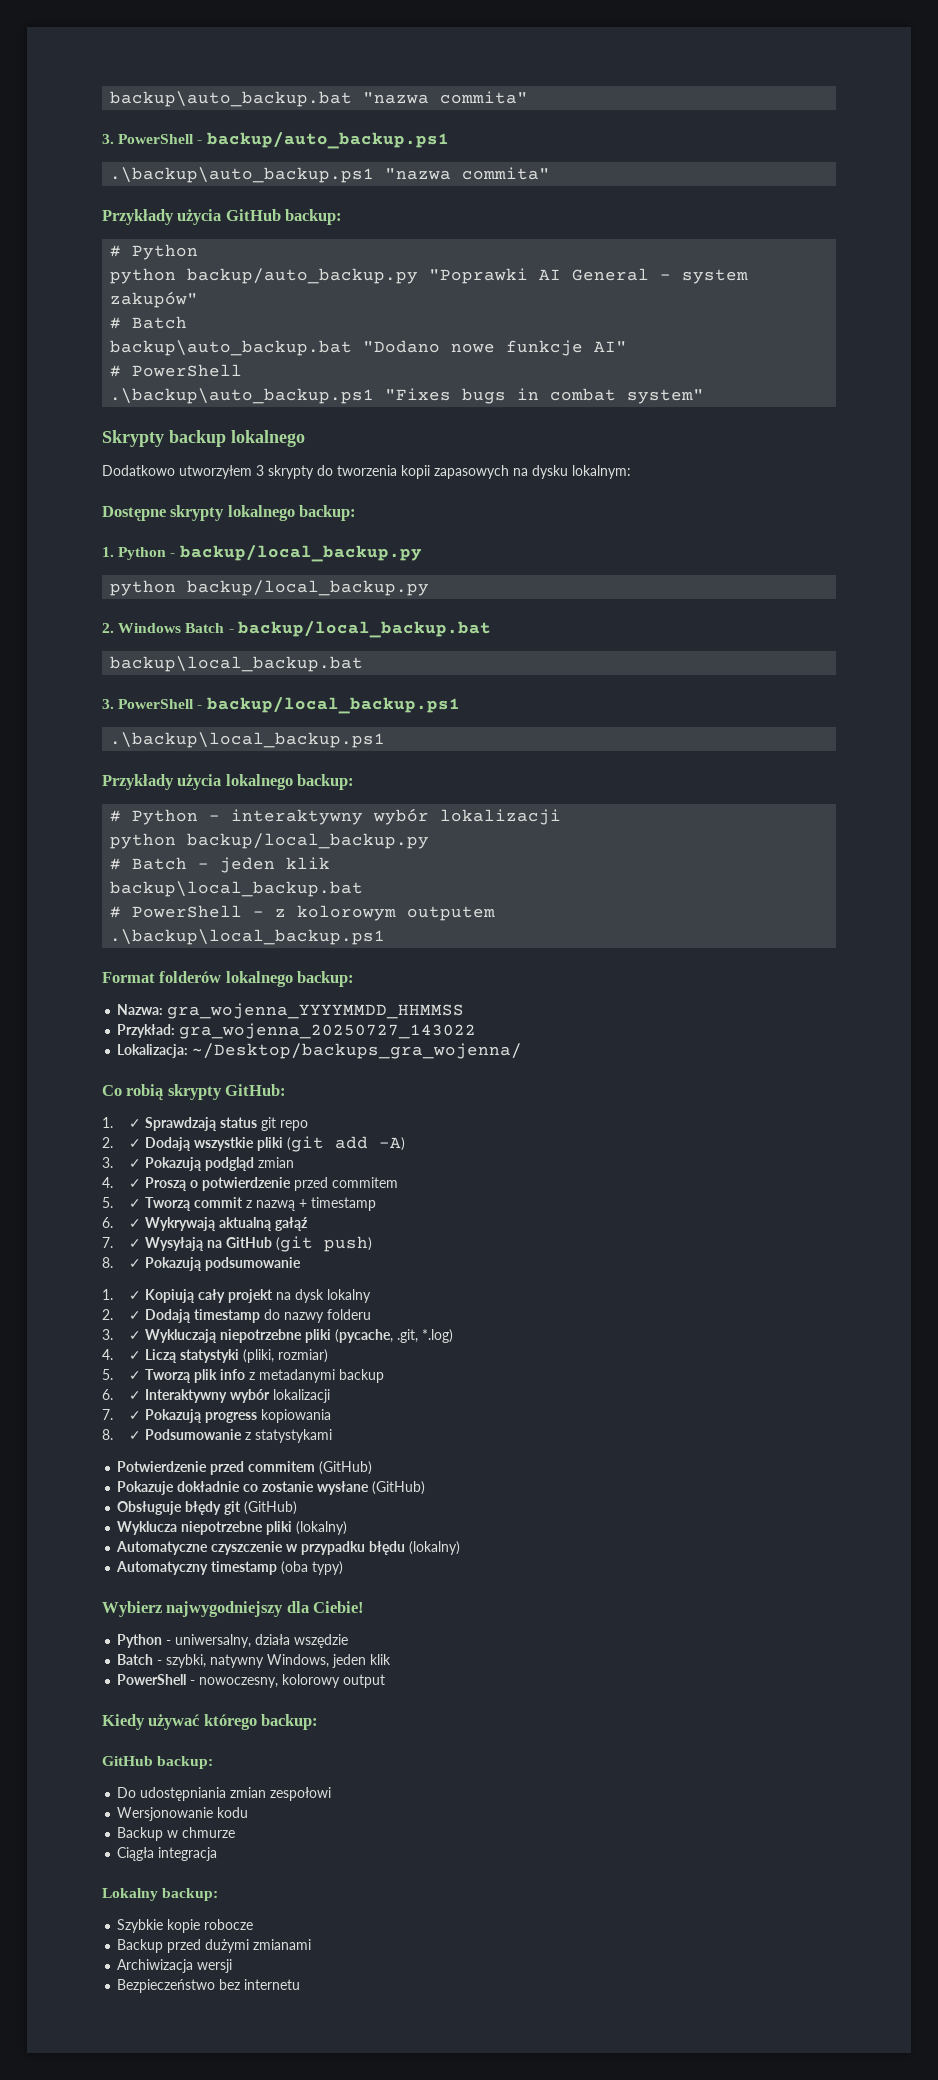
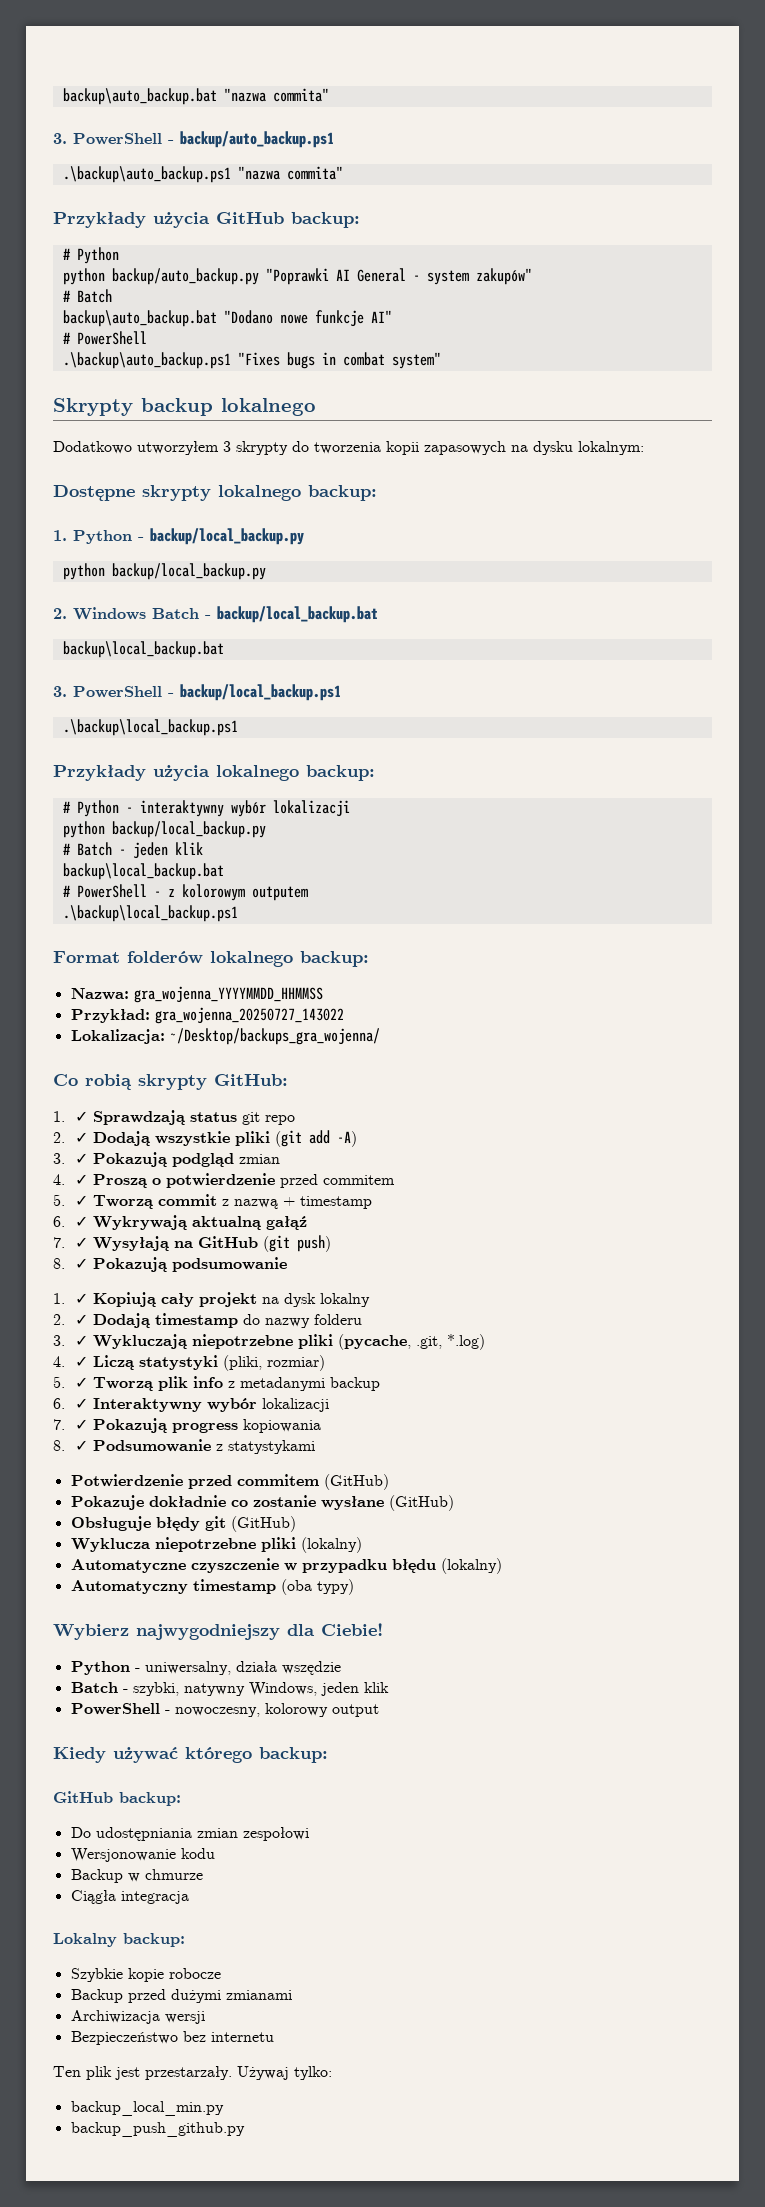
(301, 1984) none -> [53,2066,332,2080] [70,2101,224,2116] [70,2122,245,2137] // Ten plik jest przestarzały. Używaj tylko: // backup_local_min.py // backup_push_github.py

